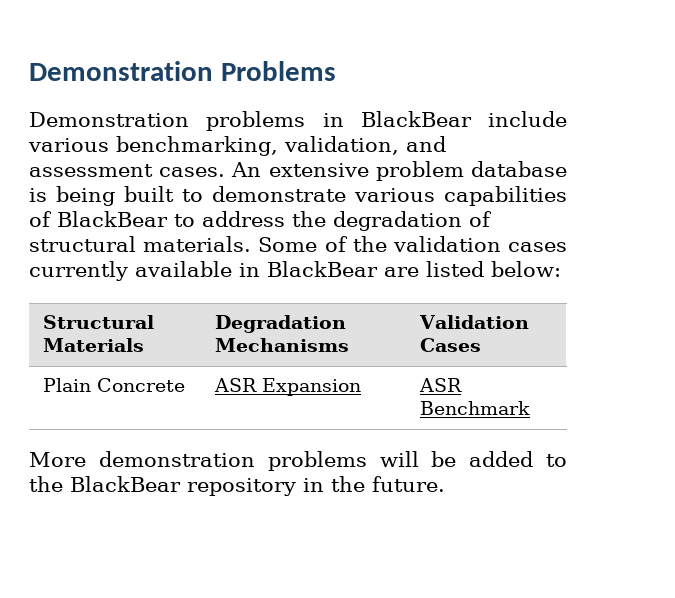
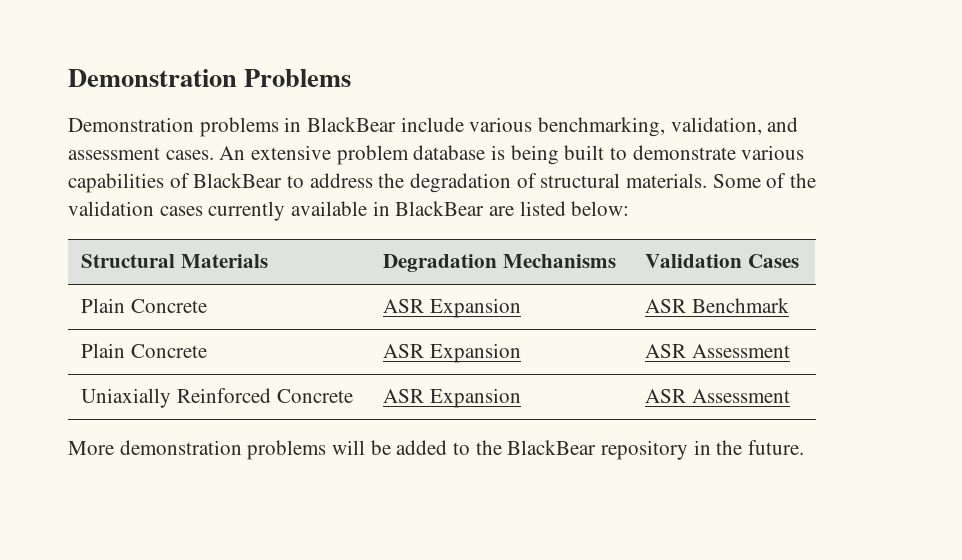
(530, 408) none -> [81,343,208,358] [383,343,522,363] [645,344,791,358] [81,388,353,408] [383,388,522,408] [645,389,791,403] // Plain Concrete | ASR Expansion | ASR Assessment // Uniaxially Reinforced Concrete | ASR Expansion | ASR Assessment

